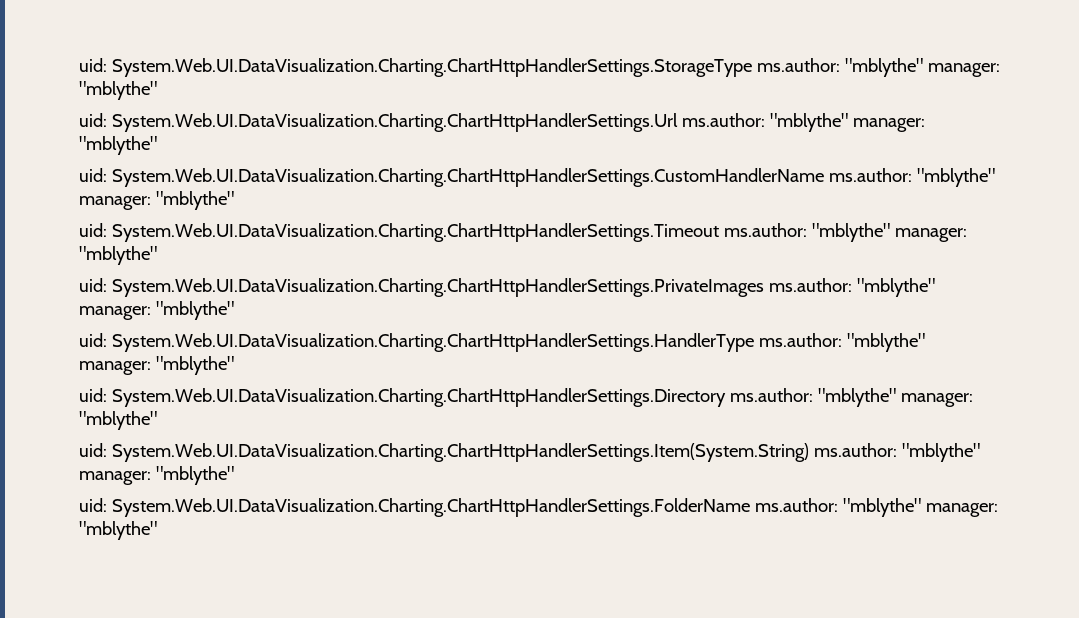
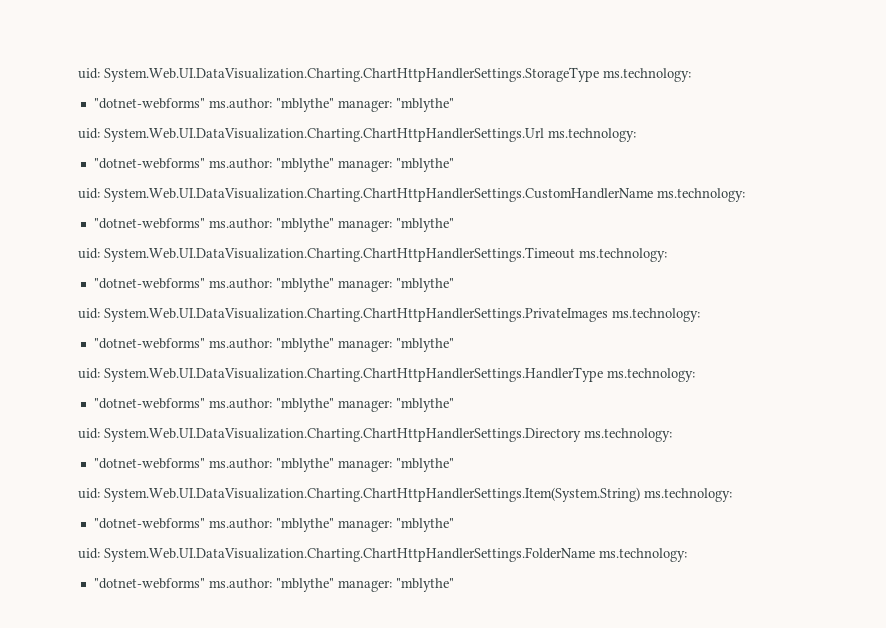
(752, 67) none -> [603,68,691,82] [93,98,205,109] ms.technology: // "dotnet-webforms"
(678, 122) none -> [548,128,636,142] [93,158,205,169] ms.technology: // "dotnet-webforms"
(824, 177) none -> [657,188,745,202] [93,218,205,229] ms.technology: // "dotnet-webforms"
(719, 232) none -> [579,248,667,262] [93,278,205,289] ms.technology: // "dotnet-webforms"
(764, 287) none -> [612,308,700,322] [93,338,205,349] ms.technology: // "dotnet-webforms"
(754, 342) none -> [607,368,695,382] [93,398,205,409] ms.technology: // "dotnet-webforms"
(726, 397) none -> [584,428,672,442] [93,458,205,469] ms.technology: // "dotnet-webforms"
(809, 452) none -> [644,488,732,502] [93,518,205,529] ms.technology: // "dotnet-webforms"
(750, 507) none -> [599,548,687,562] [93,578,205,589] ms.technology: // "dotnet-webforms"

